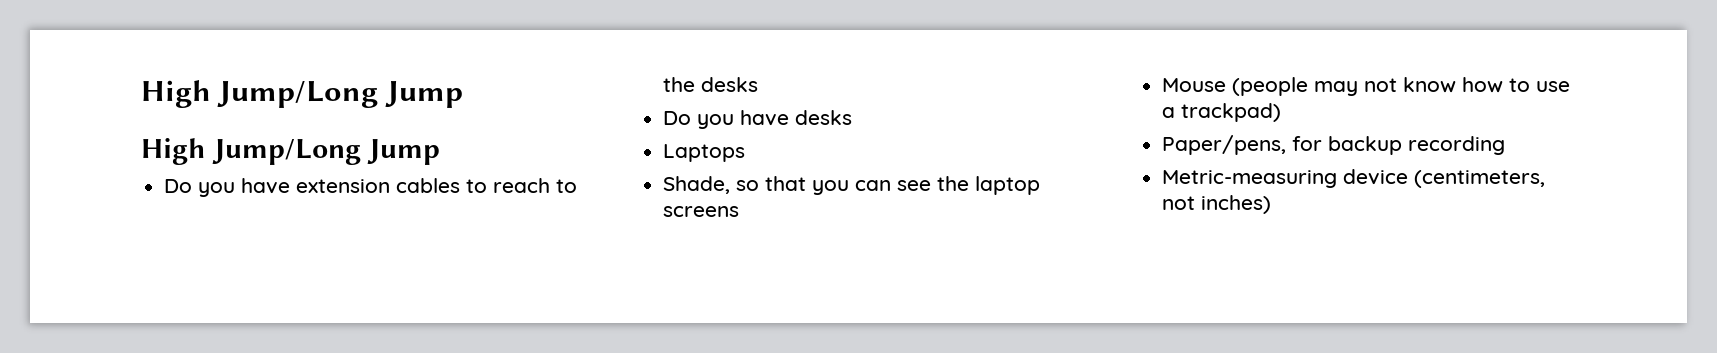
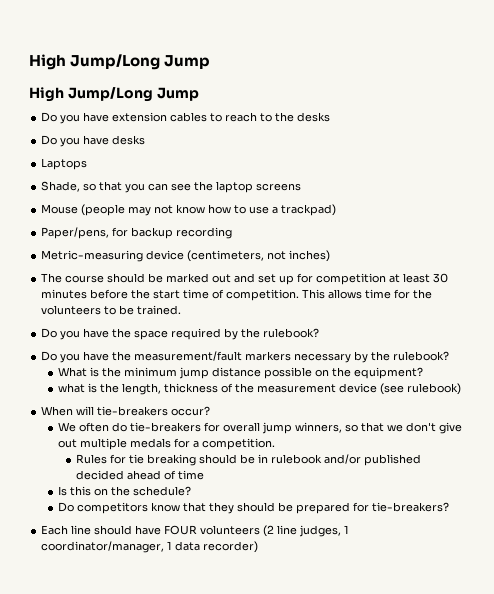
(1272, 204) none -> [41,273,449,285] [41,289,433,301] [41,305,182,315] [41,328,320,340] [41,351,450,363] [58,367,424,379] [58,383,462,395] [41,406,211,416] [58,422,463,434] [58,438,276,450] [75,454,421,466] [75,470,204,480] [58,486,192,496] [58,502,450,514] [41,525,350,537] [41,541,259,553] // The course should be marked out and set up for competition at least 30 minutes before the start time of competition. This allows time for the volunteers to be trained. // Do you have the space required by the rulebook? // Do you have the measurement/fault markers necessary by the rulebook? // What is the minimum jump distance possible on the equipment? // what is the length, thickness of the measurement device (see rulebook) // When will tie-breakers occur? // We often do tie-breakers for overall jump winners, so that we don't give out multiple medals for a competition. // Rules for tie breaking should be in rulebook and/or published decided ahead of time // Is this on the schedule? // Do competitors know that they should be prepared for tie-breakers? // Each line should have FOUR volunteers (2 line judges, 1 coordinator/manager, 1 data recorder)

